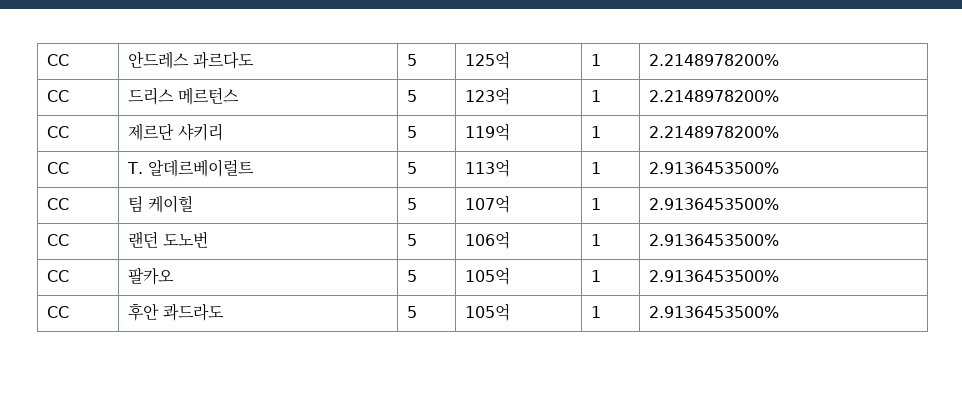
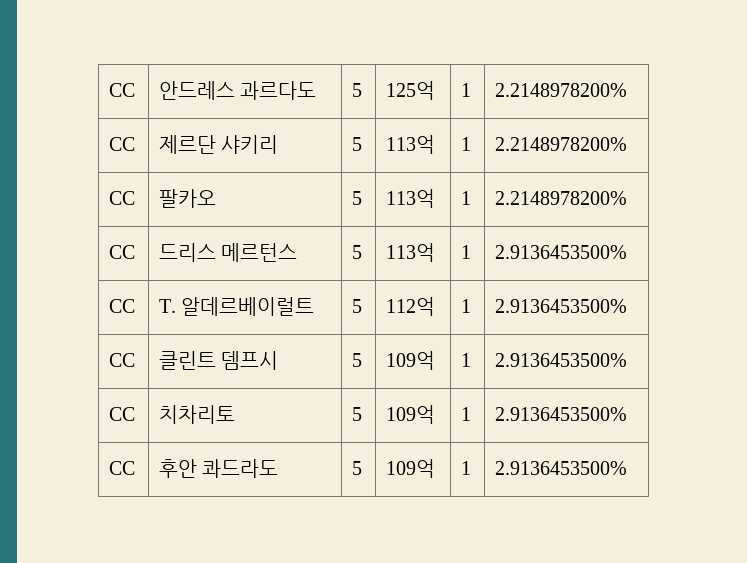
[127,87,239,105] [406,90,417,102] [464,87,510,105] [590,90,601,102] [648,90,779,102] [46,126,69,138] [127,123,223,141] [406,126,417,138] [464,123,510,141] [590,126,601,138] [648,126,779,138] [46,162,69,174] [126,159,254,177] 드리스 메르턴스 | 5 | 123억 | 1 | 2.2148978200% // CC | 제르단 샤키리 | 5 | 119억 | 1 | 2.2148978200% // CC | T. 알데르베이럴트 -> [158,135,278,154] [351,137,362,151] [385,135,435,154] [460,137,471,151] [494,137,627,151] [108,191,135,205] [158,189,216,208] [351,191,362,205] [385,189,435,208] [460,191,471,205] [494,191,627,205] [108,245,135,259] [158,243,297,262] 제르단 샤키리 | 5 | 113억 | 1 | 2.2148978200% // CC | 팔카오 | 5 | 113억 | 1 | 2.2148978200% // CC | 드리스 메르턴스
[127,195,193,213] [406,198,417,210] [464,195,510,213] [590,198,601,210] [648,198,779,210] [46,234,69,246] [127,231,208,248] [406,234,417,246] [464,231,510,249] [590,234,601,246] [648,234,779,246] [46,270,69,282] [127,267,174,285] [406,270,417,282] [464,267,510,285] 팀 케이힐 | 5 | 107억 | 1 | 2.9136453500% // CC | 랜던 도노번 | 5 | 106억 | 1 | 2.9136453500% // CC | 팔카오 | 5 | 105억 -> [158,297,314,316] [351,299,362,313] [385,297,435,316] [460,299,471,313] [494,299,627,313] [108,353,135,367] [158,351,278,370] [351,353,362,367] [385,351,435,370] [460,353,471,367] [494,353,627,367] [108,407,135,421] [158,405,235,424] [351,407,362,421] [385,405,435,424] T. 알데르베이럴트 | 5 | 112억 | 1 | 2.9136453500% // CC | 클린트 뎀프시 | 5 | 109억 | 1 | 2.9136453500% // CC | 치차리토 | 5 | 109억
[464,303,510,321] 105억 -> [385,459,435,478] 109억

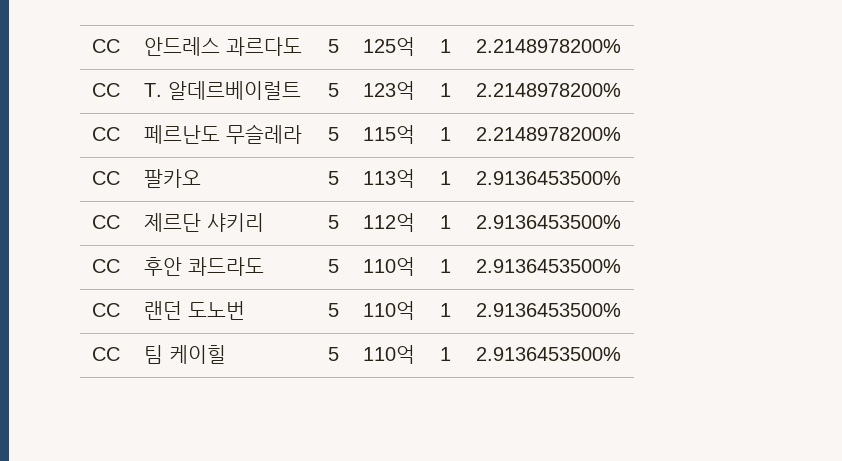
[158,135,278,154] [351,137,362,151] [385,135,435,154] 제르단 샤키리 | 5 | 113억 -> [143,81,301,100] [327,83,339,97] [362,81,415,100] [439,83,451,97] [475,83,621,97] [91,127,120,141] [143,124,302,144] [327,127,339,141] [362,125,415,144] T. 알데르베이럴트 | 5 | 123억 | 1 | 2.2148978200% // CC | 페르난도 무슬레라 | 5 | 115억
[494,191,627,205] [108,245,135,259] [158,243,297,262] [351,245,362,259] [385,243,435,262] [460,245,471,259] [494,245,627,259] [108,299,135,313] [158,297,314,316] | 2.2148978200% // CC | 드리스 메르턴스 | 5 | 113억 | 1 | 2.9136453500% // CC | T. 알데르베이럴트 -> [475,171,621,185] [91,215,120,229] [143,213,264,232] | 2.9136453500% // CC | 제르단 샤키리
[108,353,135,367] [158,351,278,370] [351,353,362,367] [385,351,435,370] [460,353,471,367] [494,353,627,367] [108,407,135,421] [158,405,235,424] [351,407,362,421] [385,405,435,424] [460,407,471,421] [494,407,627,421] // CC | 클린트 뎀프시 | 5 | 109억 | 1 | 2.9136453500% // CC | 치차리토 | 5 | 109억 | 1 | 2.9136453500% -> (621, 222) none
[385,459,435,478] [460,461,471,475] [494,461,627,475] 109억 | 1 | 2.9136453500% -> [362,257,415,276] [439,259,451,273] [475,259,621,273] [91,303,120,317] [143,301,245,320] [327,303,339,317] [362,301,415,320] [439,303,451,317] [475,303,621,317] [91,347,120,361] [143,345,226,364] [327,347,339,361] [362,345,415,364] [439,347,451,361] [475,347,621,361] 110억 | 1 | 2.9136453500% // CC | 랜던 도노번 | 5 | 110억 | 1 | 2.9136453500% // CC | 팀 케이힐 | 5 | 110억 | 1 | 2.9136453500%

